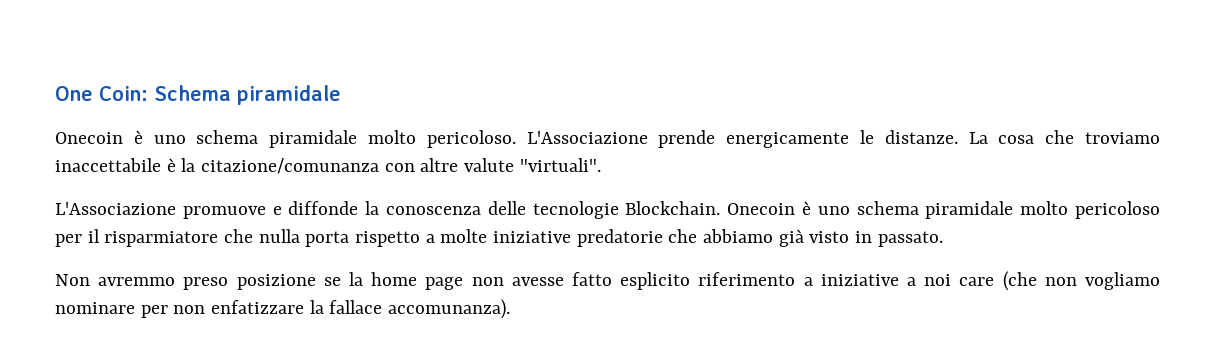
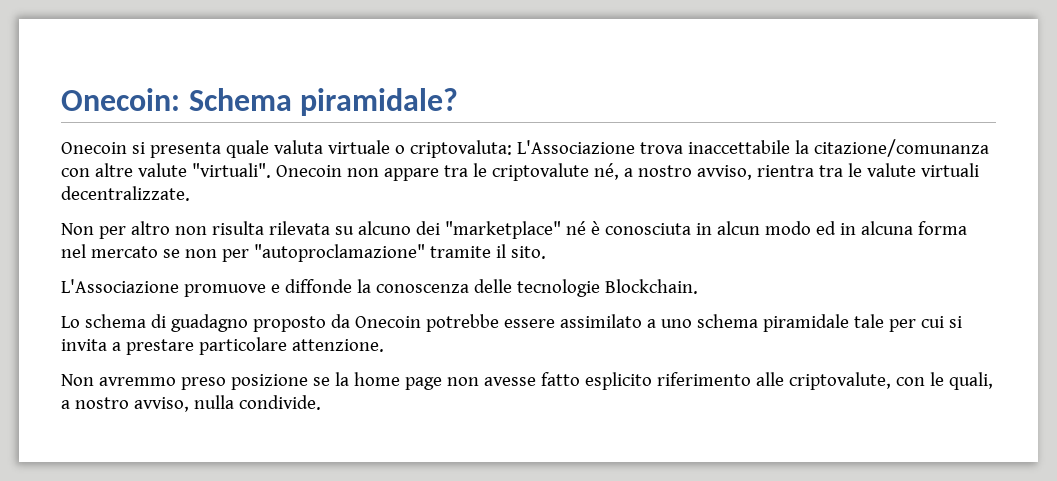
[55,85,341,105] [55,130,1160,148] [55,158,176,172] One Coin: Schema piramidale // Onecoin è uno schema piramidale molto pericoloso. L'Associazione prende energicamente le distanze. La cosa che troviamo inaccettabile è -> [61,88,459,116] [61,140,790,158] Onecoin: Schema piramidale? // Onecoin si presenta quale valuta virtuale o criptovaluta: L'Associazione trova inaccettabile
(601, 165) none -> [275,163,979,181] [61,186,190,201] [61,221,967,239] [61,244,546,262] Onecoin non appare tra le criptovalute né, a nostro avviso, rientra tra le valute virtuali decentralizzate. // Non per altro non risulta rilevata su alcuno dei "marketplace" né è conosciuta in alcun modo ed in alcuna forma nel mercato se non per "autoproclamazione" tramite il sito.
[727,201,1160,219] [55,229,943,247] Onecoin è uno schema piramidale molto pericoloso per il risparmiatore che nulla porta rispetto a molte iniziative predatorie che abbiamo già visto in passato. -> [61,314,962,332] [61,337,384,355] // Lo schema di guadagno proposto da Onecoin potrebbe essere assimilato a uno schema piramidale tale per cui si invita a prestare particolare attenzione.
[803,271,1161,291] [55,299,511,319] a iniziative a noi care (che non vogliamo nominare per non enfatizzare la fallace accomunanza). -> [755,372,993,390] [61,395,321,412] alle criptovalute, con le quali, a nostro avviso, nulla condivide.

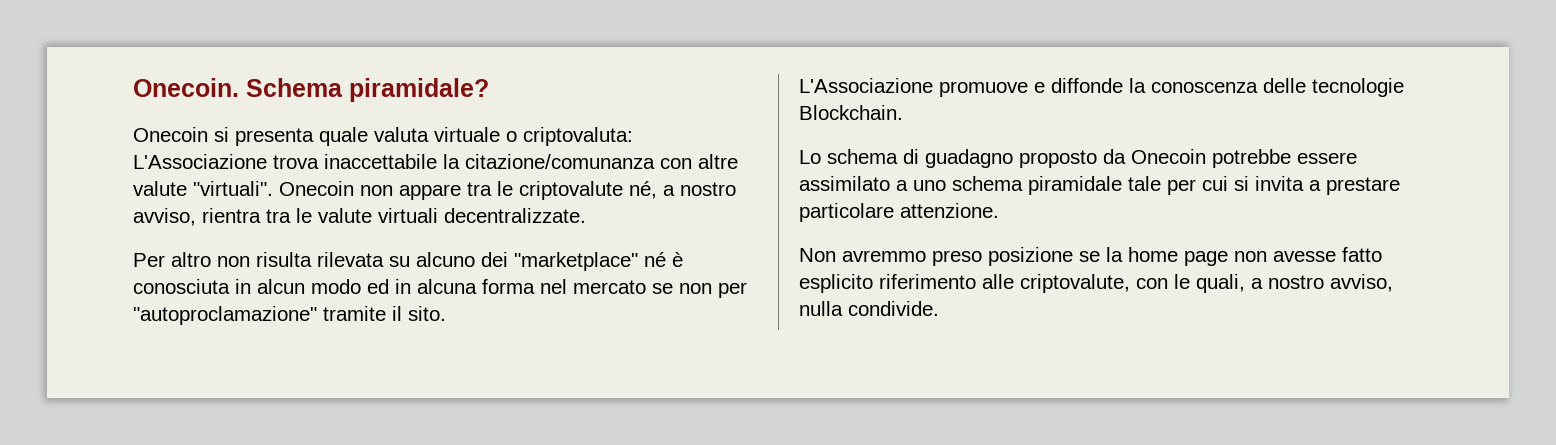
[61,88,180,111] Onecoin: -> [133,78,239,97] Onecoin.
[61,223,126,239] Non per -> [133,253,165,267] Per

